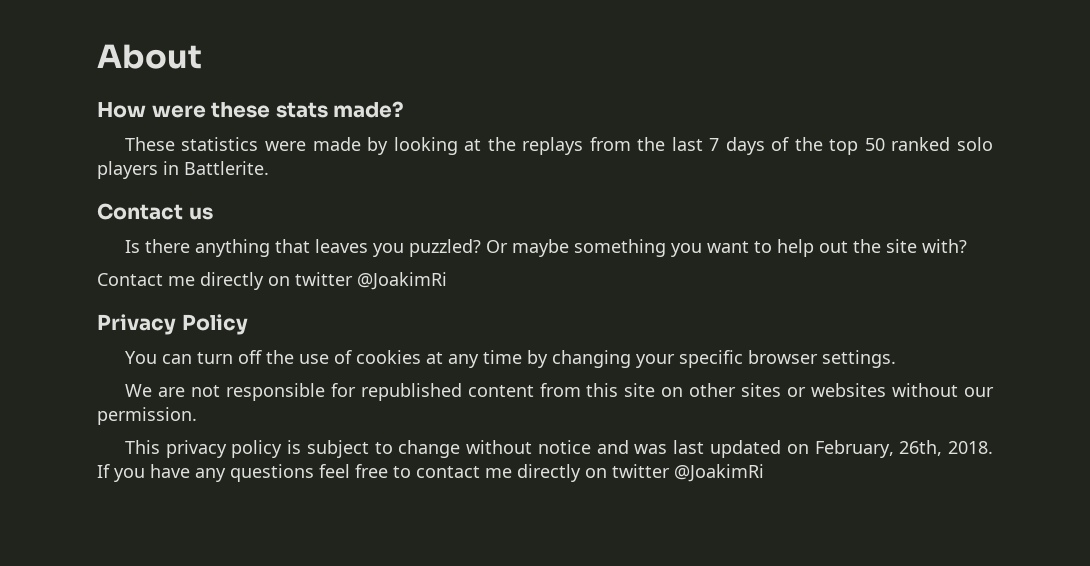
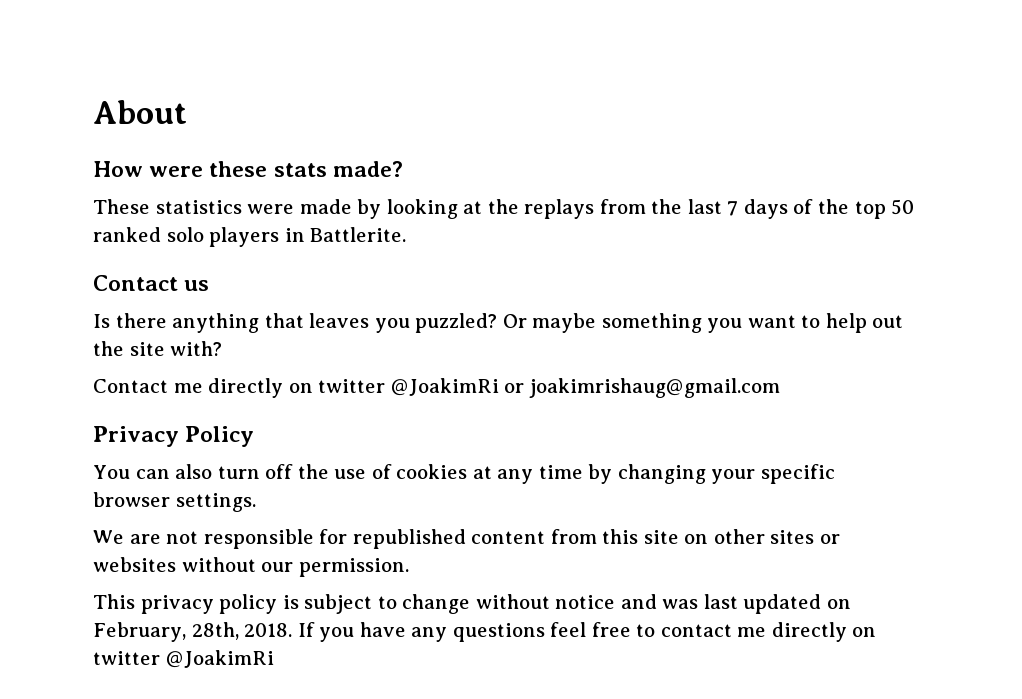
(447, 281) none -> [504,378,780,398] or joakimrishaug@gmail.com
(192, 359) none -> [175,464,213,479] also
[899,440,943,456] 26th, -> [191,622,239,640] 28th,

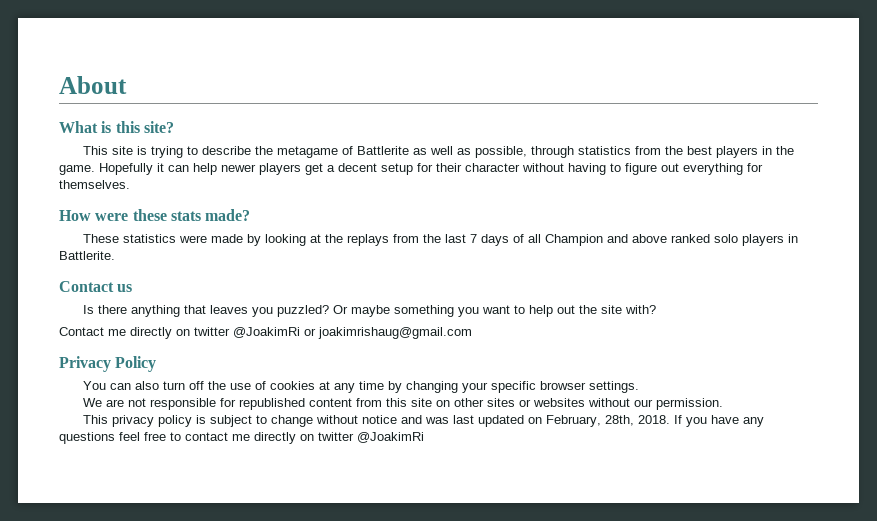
(187, 112) none -> [59,121,174,133] [82,146,794,158] [59,163,763,175] [59,180,130,189] // What is this site? // This site is trying to describe the metagame of Battlerite as well as possible, through statistics from the best players in the game. Hopefully it can help newer players get a decent setup for their character without having to figure out everything for themselves.
[818,199,915,219] the top 50 -> [527,234,667,246] all Champion and above

